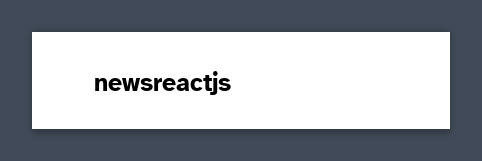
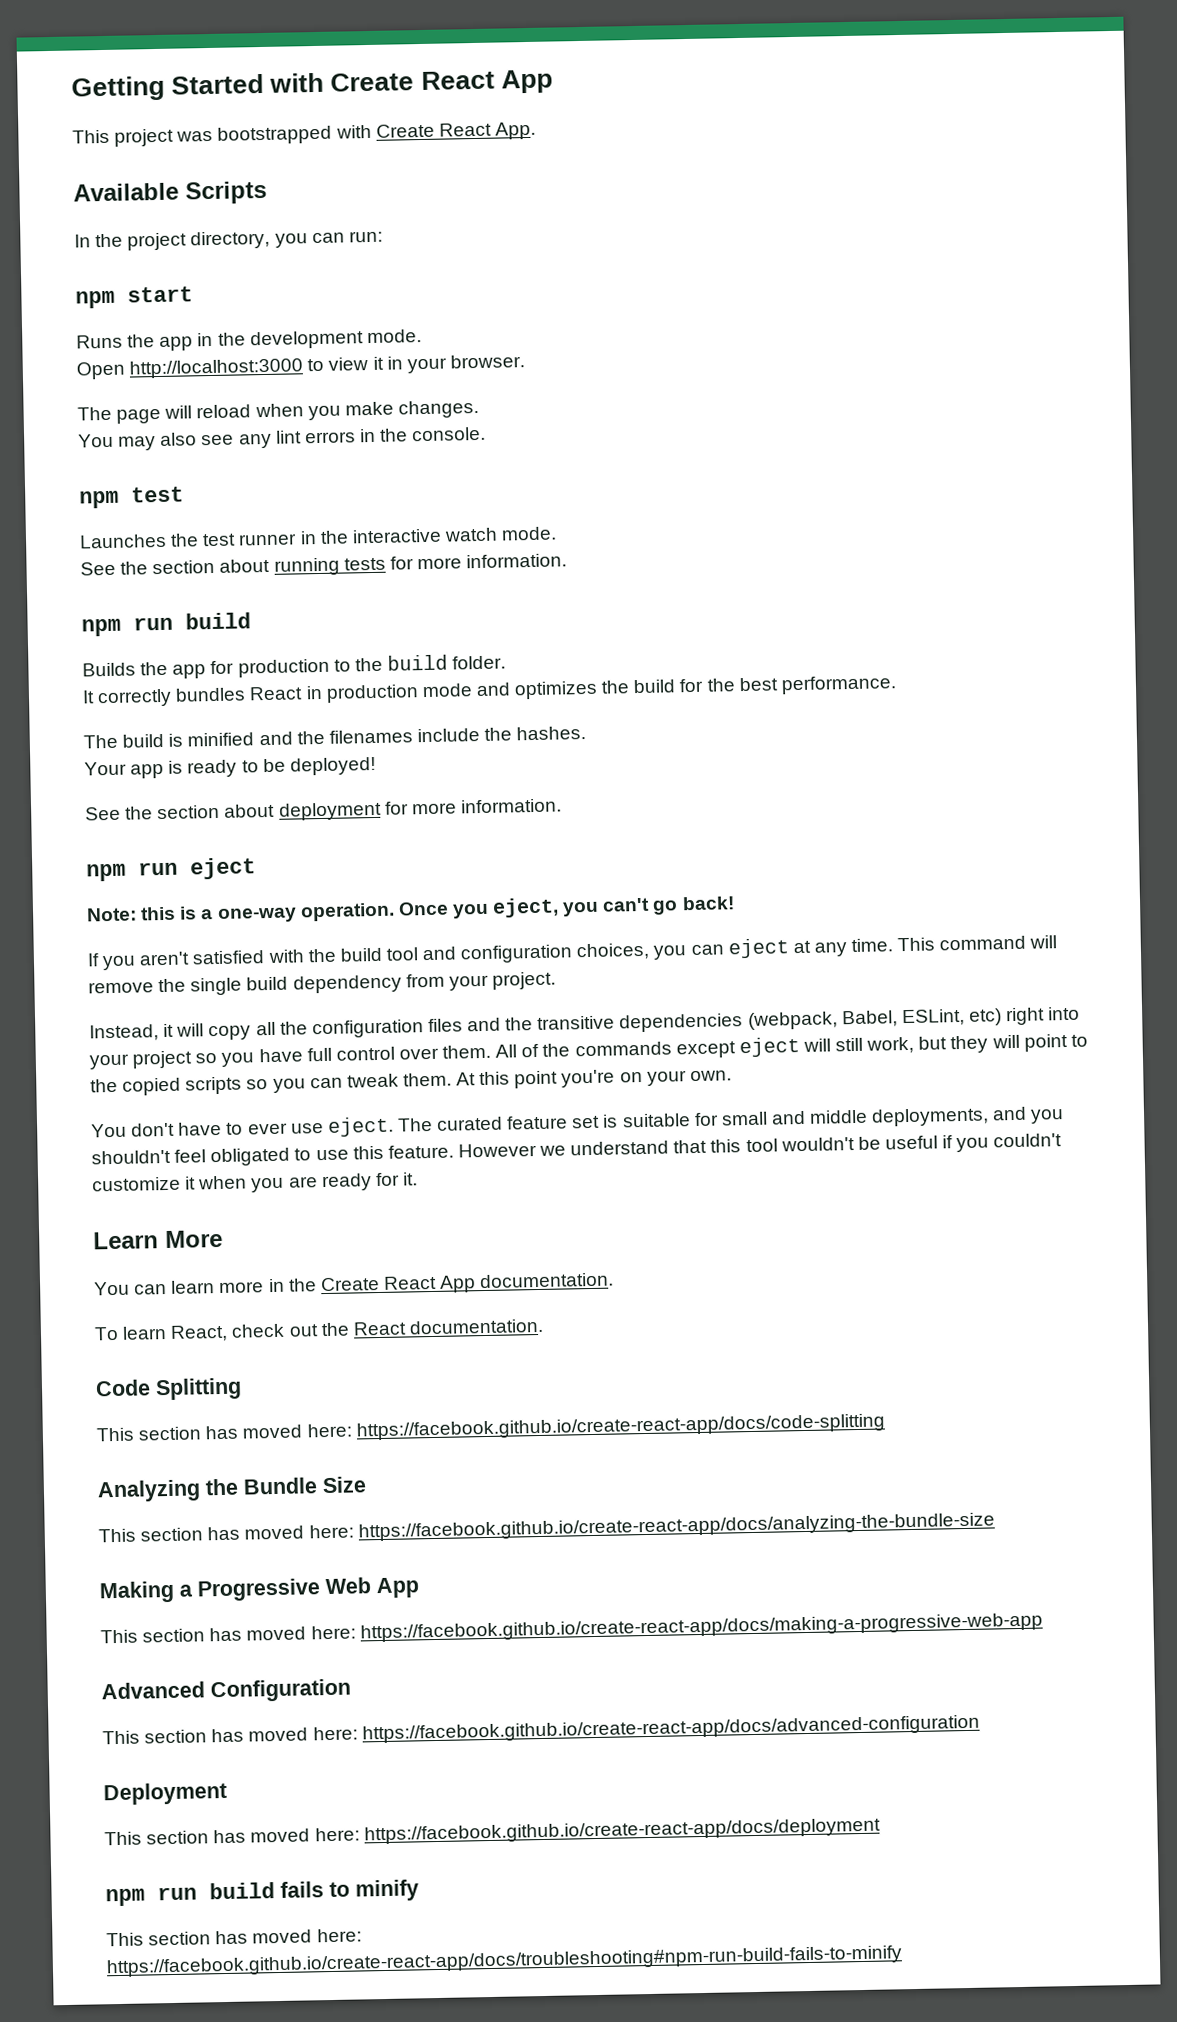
[94,71,231,95] newsreactjs -> [71,69,553,102] [72,121,536,147] [73,180,267,205] [74,230,383,251] [75,286,193,309] [76,329,422,351] [76,354,525,380] [77,399,479,424] [78,426,487,451] [79,486,184,509] [79,526,558,549] [80,553,568,576] [81,612,251,637] [82,654,507,679] [82,675,897,708] [83,725,587,749] [84,756,376,779] [85,798,562,821] [86,857,256,882] [86,896,735,923] [87,935,1058,971] [88,971,556,996] [89,1006,1081,1042] [89,1033,1088,1070] [90,1069,732,1096] [91,1106,1065,1138] [91,1133,1063,1167] [92,1172,418,1193] [93,1229,223,1250] [94,1272,615,1296] [94,1318,544,1342] [95,1377,242,1401] [96,1413,885,1442] [97,1476,367,1503] [98,1512,995,1543] [99,1577,420,1604] [100,1612,1043,1644] [101,1678,351,1703] [102,1714,980,1745] [103,1781,227,1806] [104,1817,881,1846] [105,1879,419,1907] [106,1928,362,1947] [106,1945,902,1978] Getting Started with Create React App // This project was bootstrapped with Create React App. // Available Scripts // In the project directory, you can run: // npm start // Runs the app in the development mode. // Open http://localhost:3000 to view it in your browser. // The page will reload when you make changes. // You may also see any lint errors in the console. // npm test // Launches the test runner in the interactive watch mode. // See the section about running tests for more information. // npm run build // Builds the app for production to the build folder. // It correctly bundles React in production mode and optimizes the build for the best performance. // The build is minified and the filenames include the hashes. // Your app is ready to be deployed! // See the section about deployment for more information. // npm run eject // Note: this is a one-way operation. Once you eject, you can't go back! // If you aren't satisfied with the build tool and configuration choices, you can eject at any time. This command will remove the single build dependency from your project. // Instead, it will copy all the configuration files and the transitive dependencies (webpack, Babel, ESLint, etc) right into your project so you have full control over them. All of the commands except eject will still work, but they will point to the copied scripts so you can tweak them. At this point you're on your own. // You don't have to ever use eject. The curated feature set is suitable for small and middle deployments, and you shouldn't feel obligated to use this feature. However we understand that this tool wouldn't be useful if you couldn't customize it when you are ready for it. // Learn More // You can learn more in the Create React App documentation. // To learn React, check out the React documentation. // Code Splitting // This section has moved here: https://facebook.github.io/create-react-app/docs/code-splitting // Analyzing the Bundle Size // This section has moved here: https://facebook.github.io/create-react-app/docs/analyzing-the-bundle-size // Making a Progressive Web App // This section has moved here: https://facebook.github.io/create-react-app/docs/making-a-progressive-web-app // Advanced Configuration // This section has moved here: https://facebook.github.io/create-react-app/docs/advanced-configuration // Deployment // This section has moved here: https://facebook.github.io/create-react-app/docs/deployment // npm run build fails to minify // This section has moved here: https://facebook.github.io/create-react-app/docs/troubleshooting#npm-run-build-fails-to-minify

